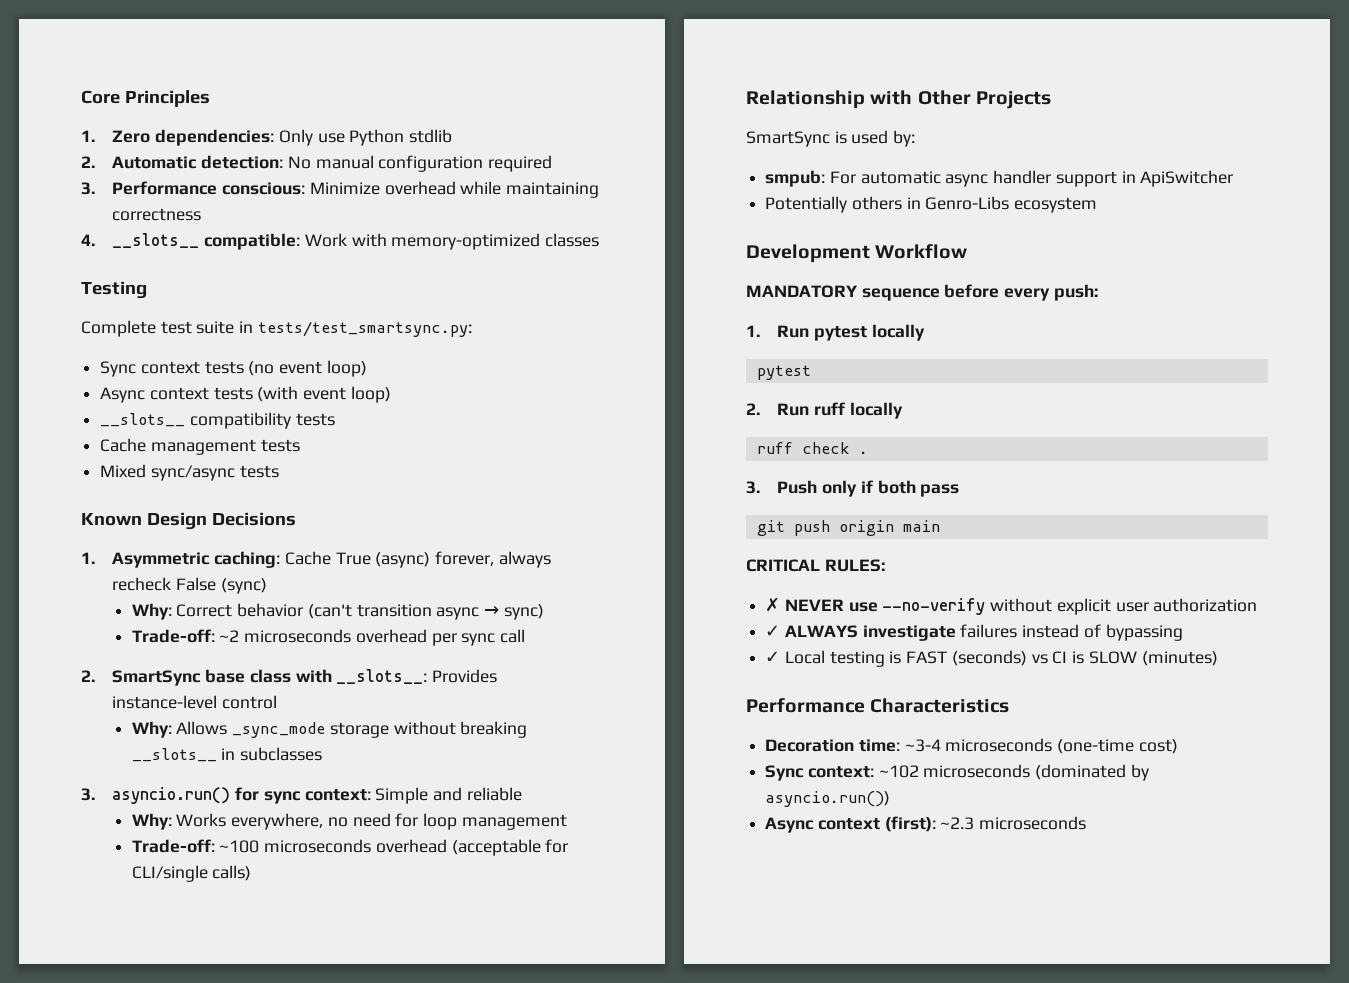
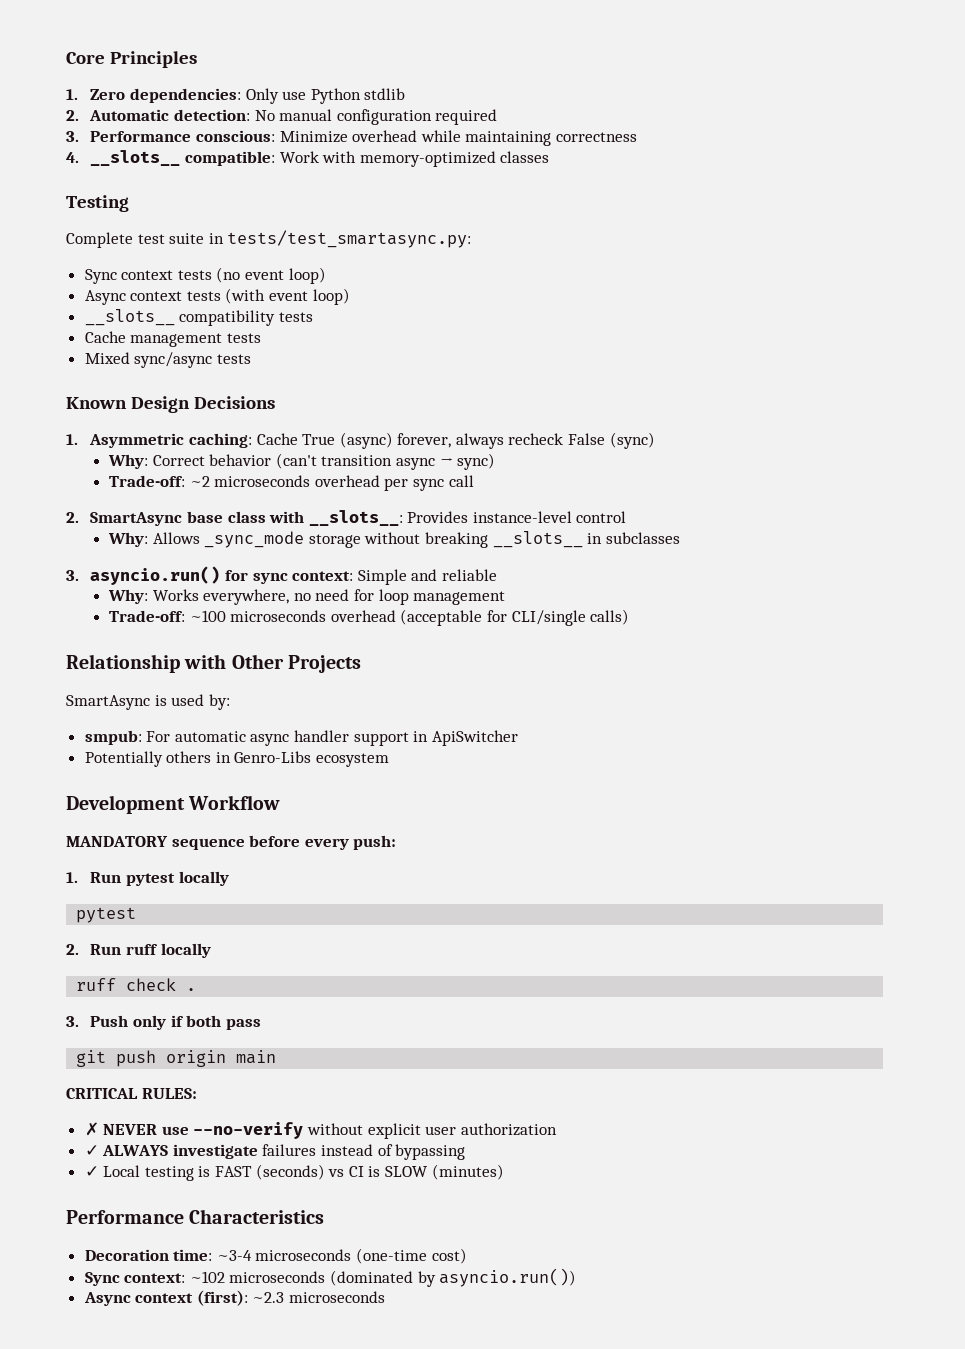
[257,321,472,337] tests/test_smartsync.py: -> [227,230,472,248] tests/test_smartasync.py:
[112,670,202,686] SmartSync -> [90,512,183,526] SmartAsync
[746,131,830,147] SmartSync -> [66,695,150,710] SmartAsync

